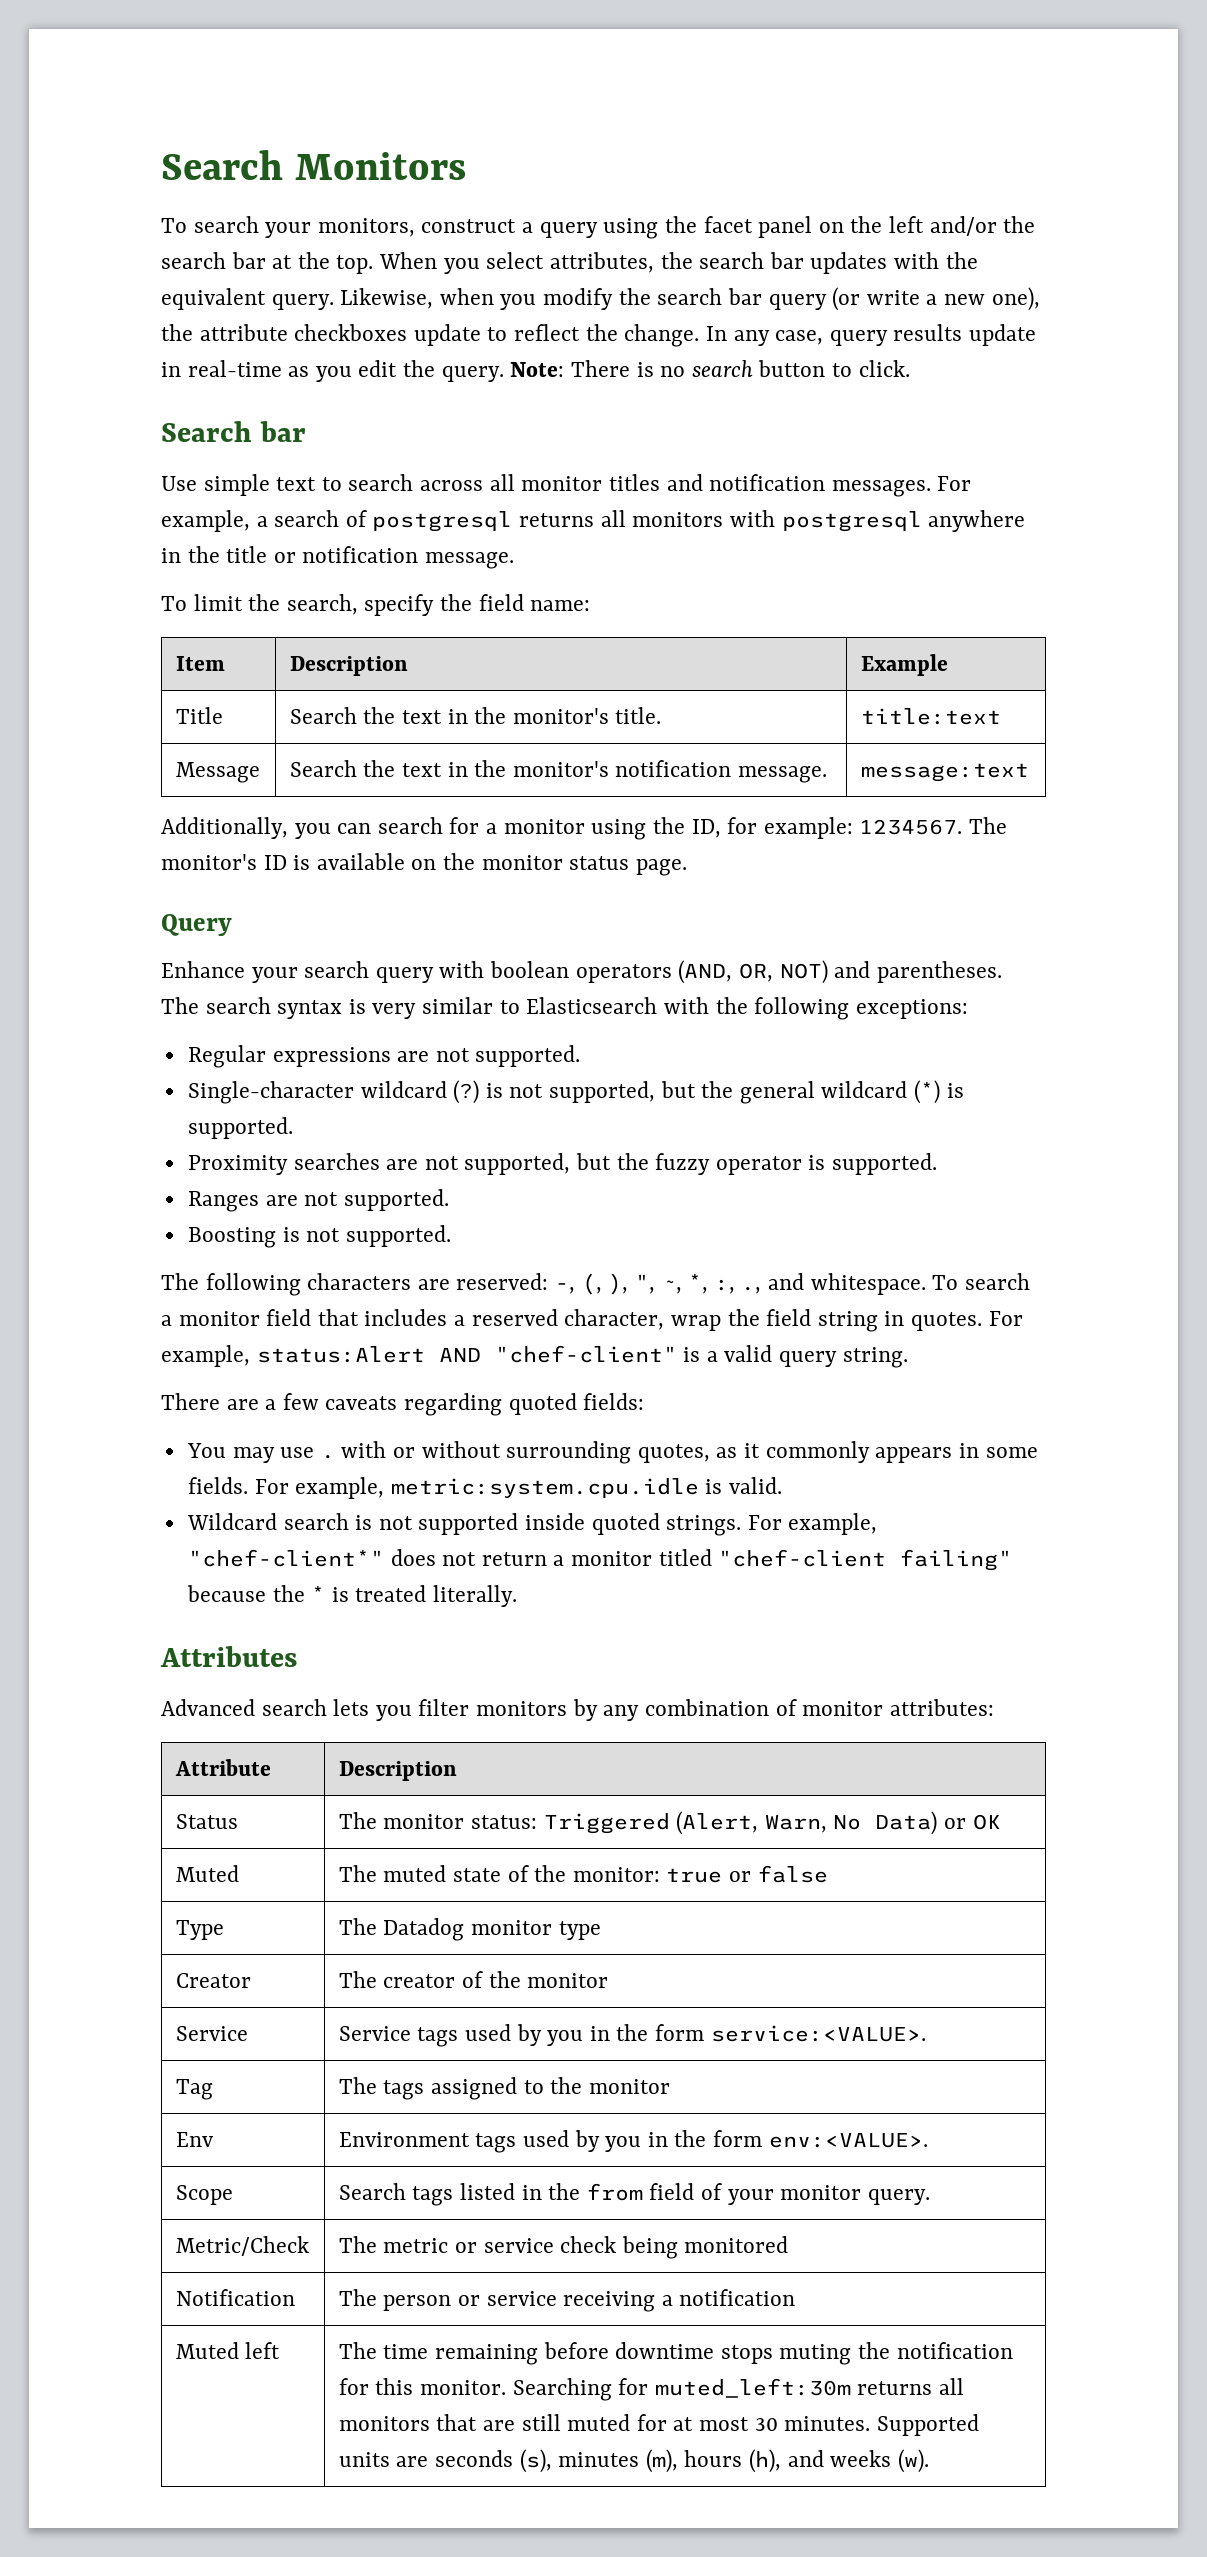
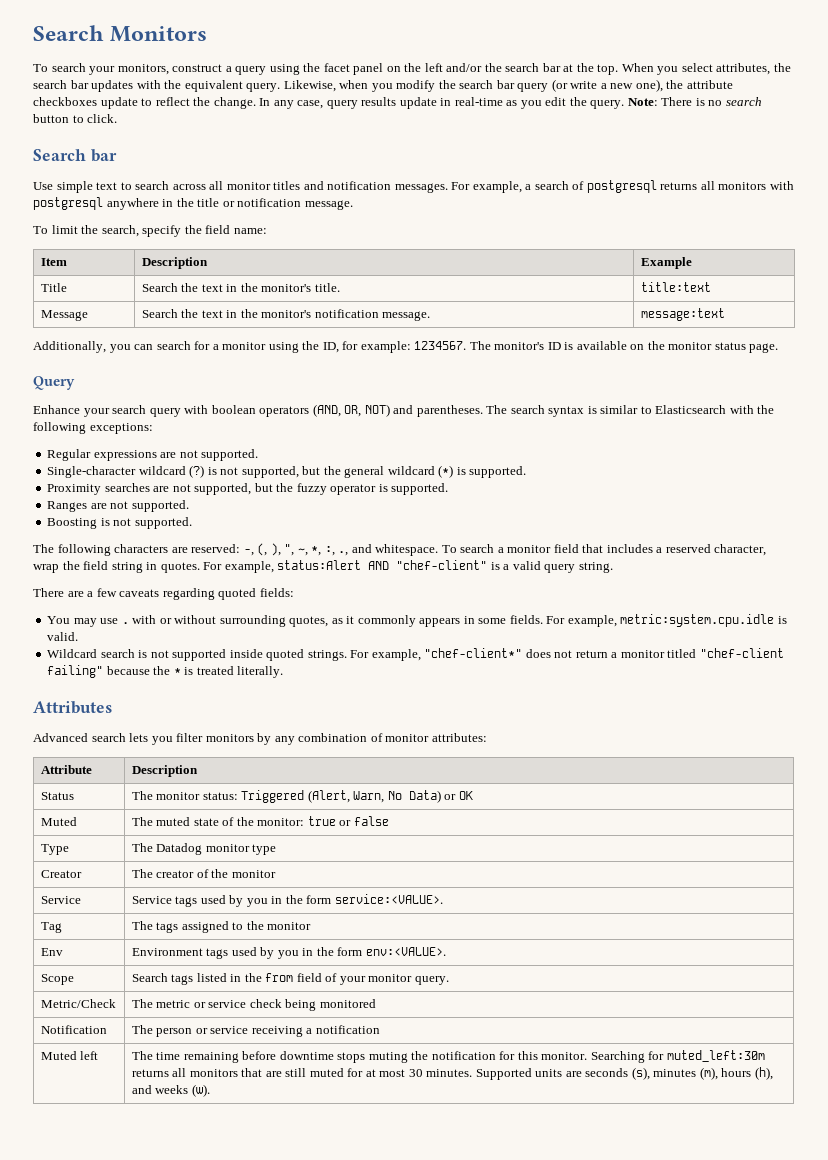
[372,1003,417,1019] very -> (597, 410) none

